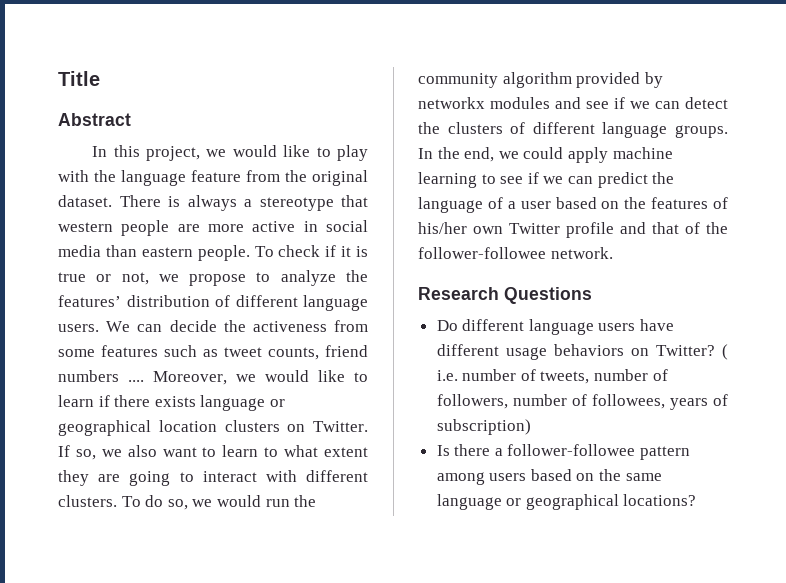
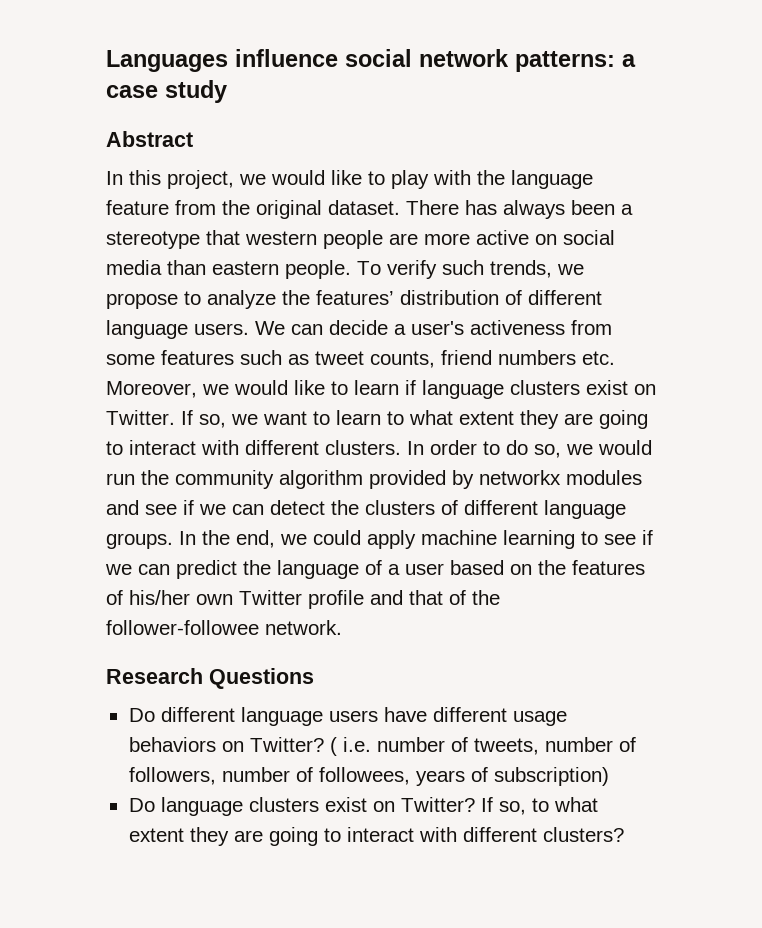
[58,71,100,86] Title -> [106,49,636,72] [106,80,227,103] Languages influence social network patterns: a case study
[168,195,237,211] is always -> [465,200,615,219] has always been
[303,221,318,232] in -> [535,234,557,245] on
[278,245,368,257] [58,272,149,285] check if it is true or not, -> [387,260,552,279] verify such trends,
[223,320,246,332] the -> [394,321,464,335] a user's
[128,380,144,382] .... -> [582,351,615,365] etc.
[114,395,285,411] [58,420,280,436] there exists language or geographical location clusters -> [422,380,628,399] language clusters exist
[127,445,157,457] also -> (258, 419) none
[121,496,141,507] To -> [407,440,500,455] In order to
[436,444,691,460] [436,469,662,485] [436,494,697,510] Is there a follower-followee pattern among users based on the same language or geographical locations? -> [128,797,598,816] [128,827,624,846] Do language clusters exist on Twitter? If so, to what extent they are going to interact with different clusters?

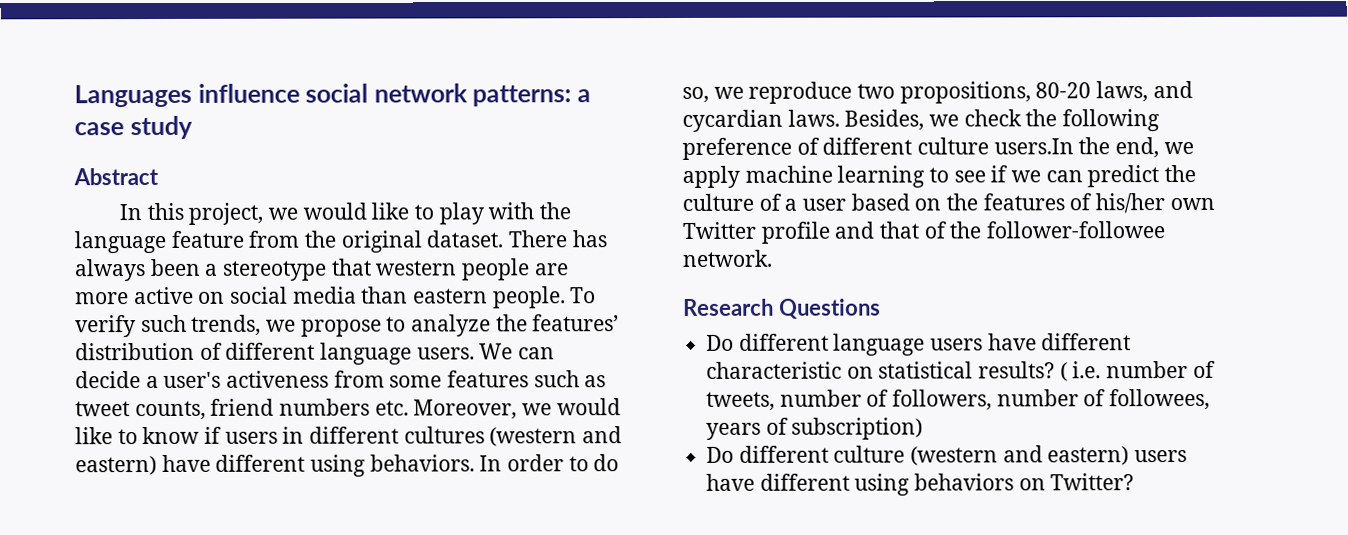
[354,380,656,399] [106,410,648,429] [106,440,401,455] learn if language clusters exist on Twitter. If so, we want to learn to what extent they are going to interact with different clusters. -> [142,426,623,447] [75,454,475,477] know if users in different cultures (western and eastern) have different using behaviors.
[598,440,652,455] [106,470,642,489] [106,500,626,519] [106,531,196,549] would run the community algorithm provided by networkx modules and see if we can detect the clusters of different language groups. In -> [748,81,1193,104] [682,109,1161,132] [682,137,1074,160] reproduce two propositions, 80-20 laws, and cycardian laws. Besides, we check the following preference of different culture users.In
[313,530,361,545] could -> (1194, 148) none
[277,560,359,579] language -> [682,193,754,211] culture
[512,711,567,726] [128,737,324,752] usage behaviors on Twitter? -> [706,361,1056,379] characteristic on statistical results?
[160,797,598,816] [128,827,624,846] language clusters exist on Twitter? If so, to what extent they are going to interact with different clusters? -> [738,445,1188,466] [706,473,1135,496] different culture (western and eastern) users have different using behaviors on Twitter?

